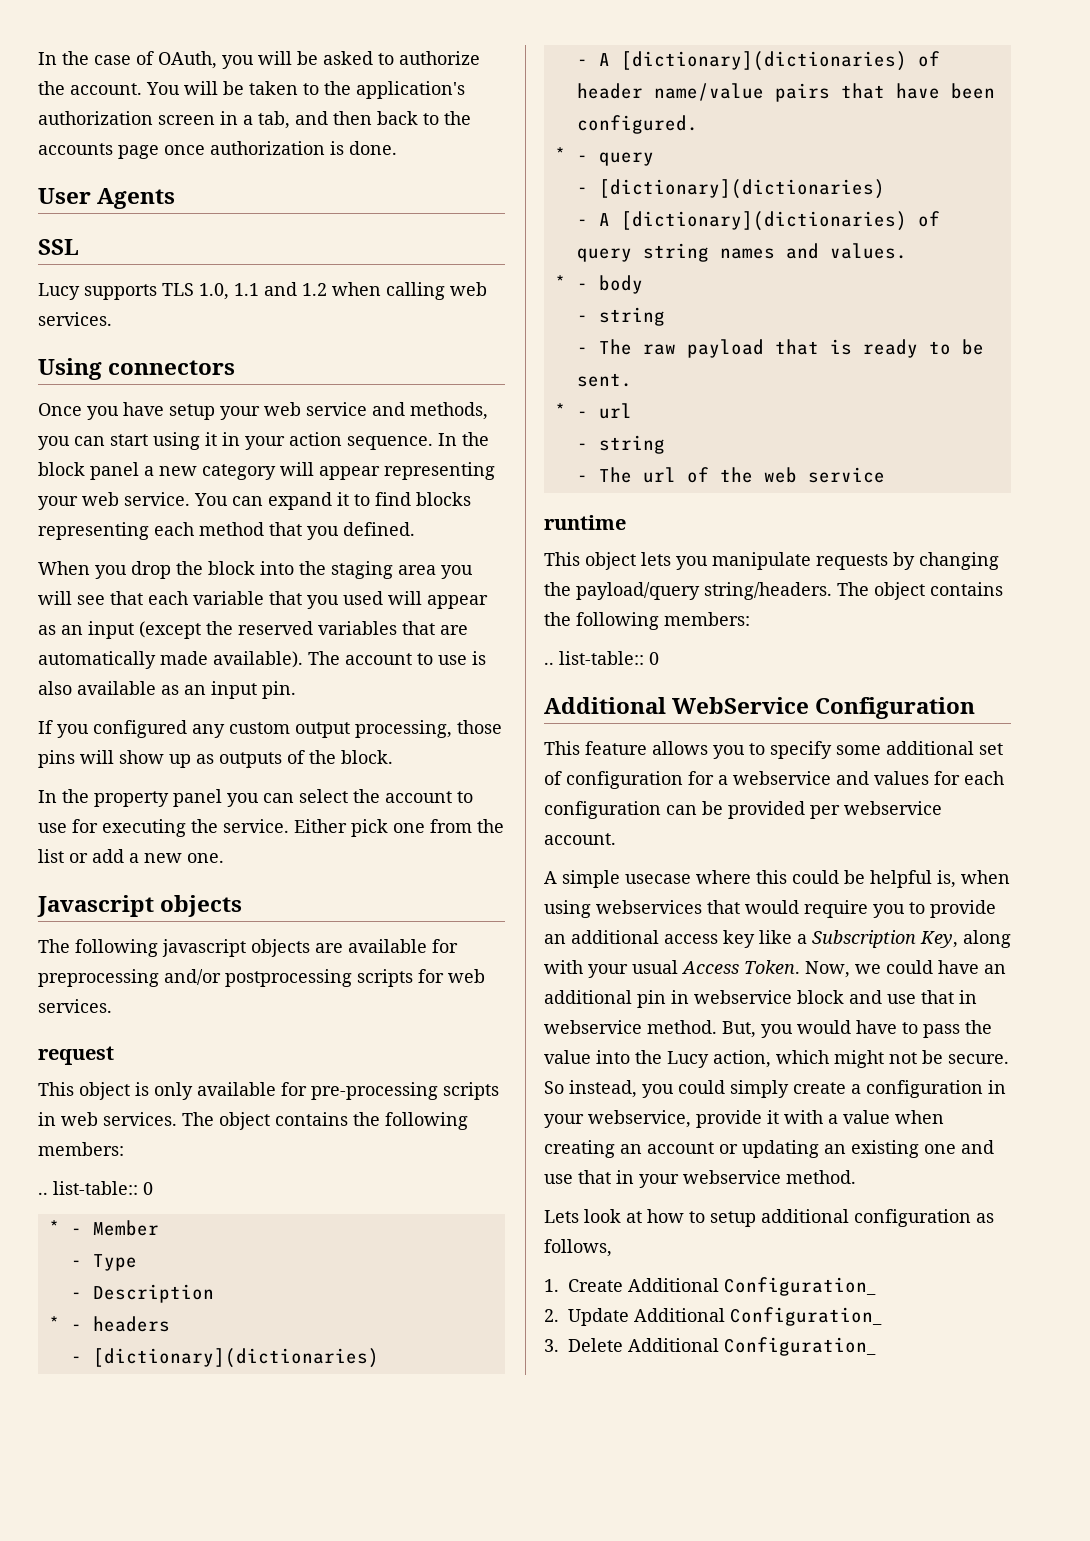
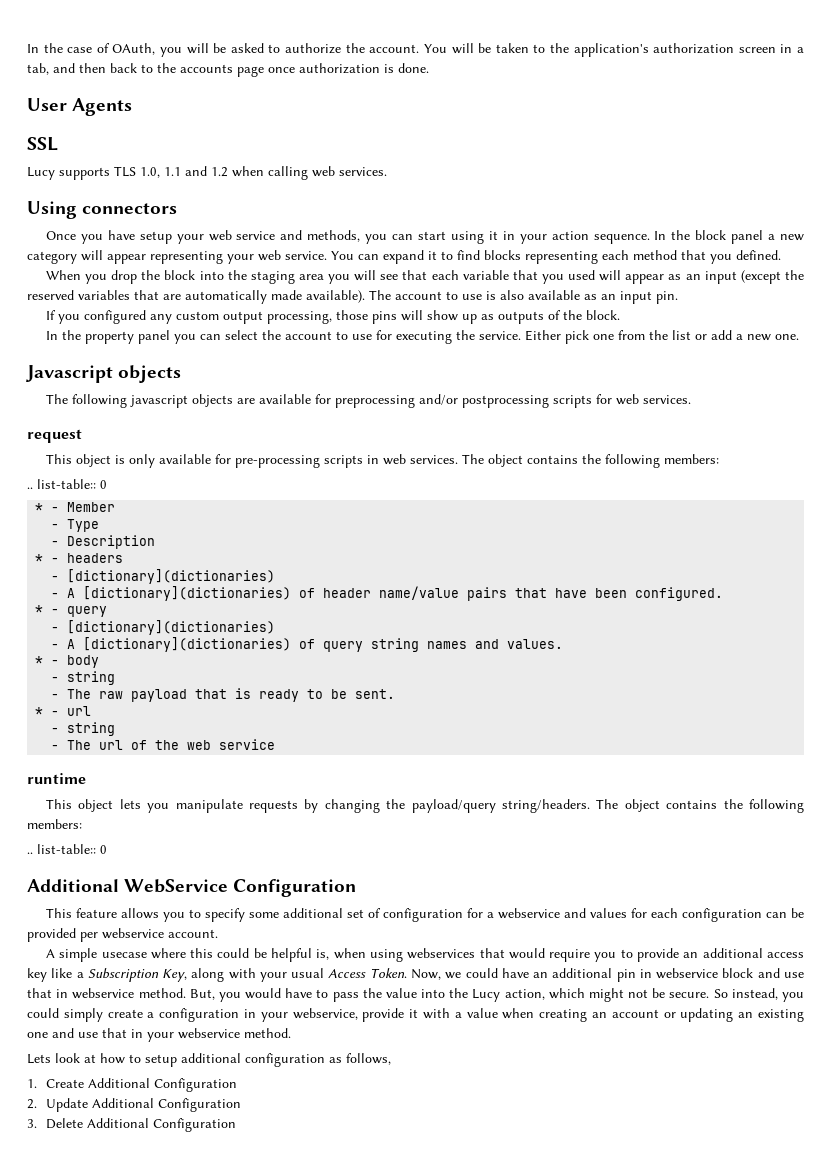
[724,1277,876,1296] Configuration_ -> [154,1078,238,1092] Configuration
[730,1307,882,1326] Configuration_ -> [158,1098,242,1112] Configuration
[724,1337,876,1356] Configuration_ -> [153,1118,237,1132] Configuration

